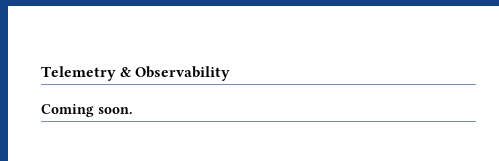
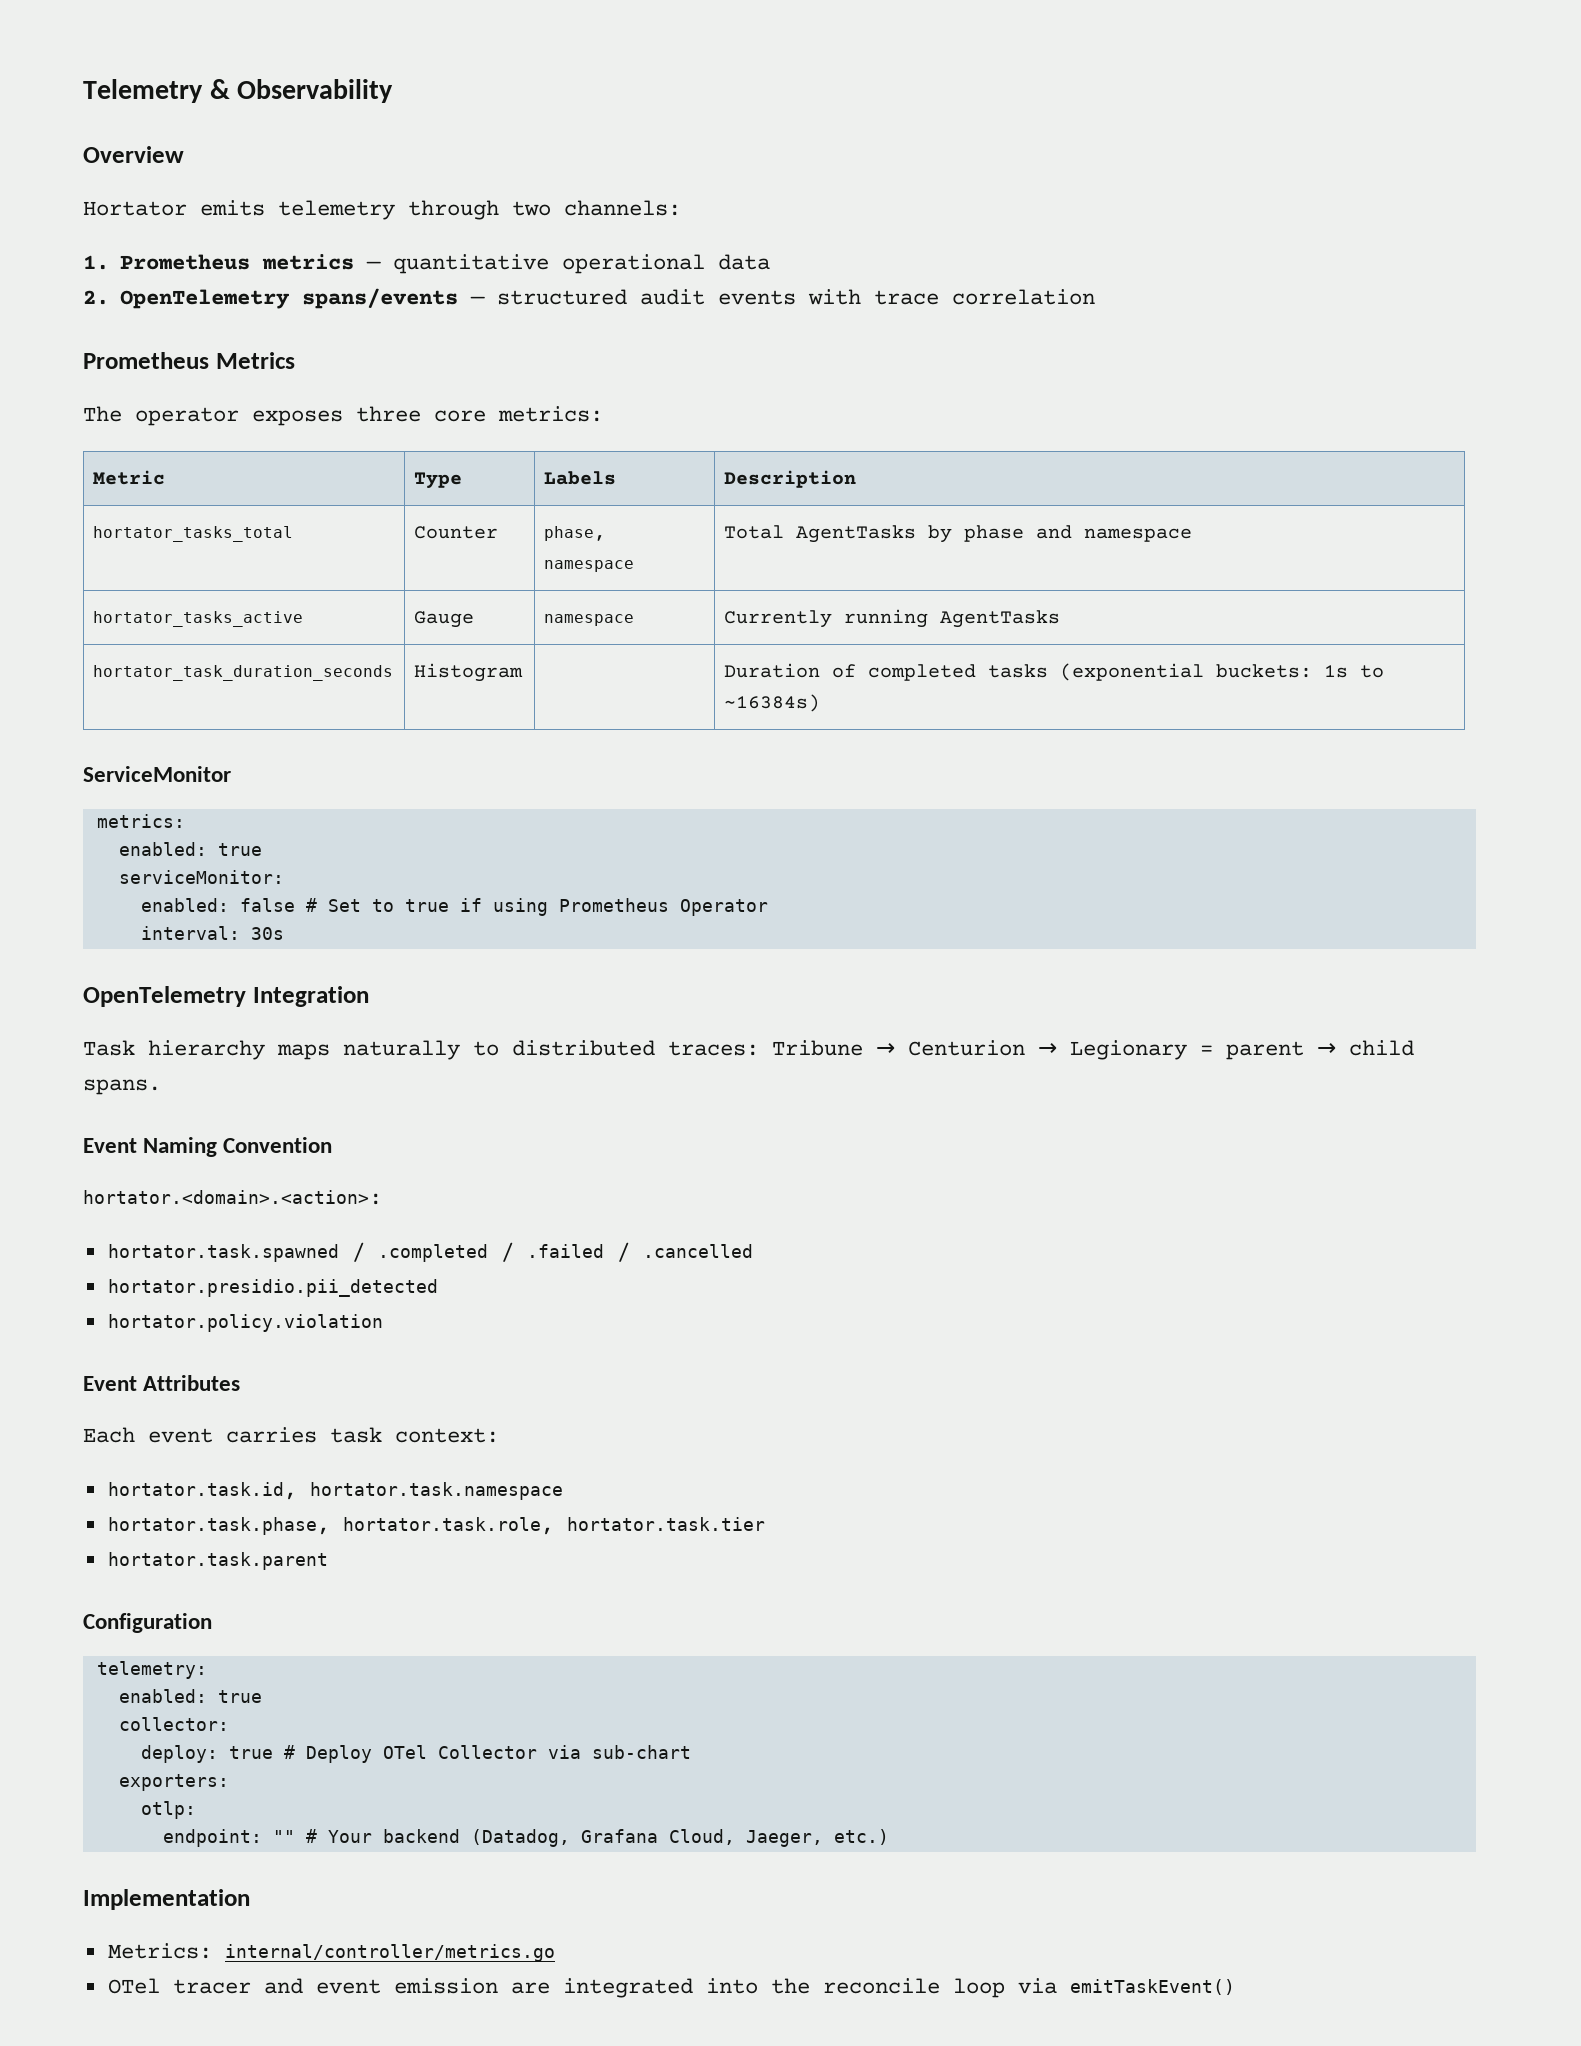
[41,104,133,117] Coming soon. -> [83,146,184,163] [83,200,681,220] [83,254,771,274] [83,288,1096,309] [83,352,295,369] [83,406,603,426] [93,470,166,485] [414,472,463,489] [544,471,617,485] [724,470,857,488] [93,526,294,542] [414,526,499,539] [544,526,607,541] [544,560,635,572] [724,525,1193,543] [93,611,304,627] [414,611,475,628] [544,614,635,626] [724,609,1061,628] [93,665,394,681] [414,663,524,682] [724,663,1385,681] [724,694,821,712] [83,766,231,782] [96,814,185,828] [118,842,262,856] [118,870,284,884] [140,898,768,916] [140,926,284,940] [83,986,369,1007] [83,1040,1414,1060] [83,1079,161,1095] [83,1137,333,1157] [83,1190,382,1205] [107,1242,753,1262] [107,1279,438,1297] [107,1314,383,1332] [83,1375,241,1391] [83,1427,499,1443] [107,1482,563,1500] [107,1517,765,1535] [107,1552,328,1570] [83,1613,212,1633] [96,1661,207,1679] [118,1689,262,1703] [118,1717,229,1731] [140,1745,691,1763] [118,1774,229,1791] [140,1801,196,1819] [162,1829,889,1847] [83,1889,250,1910] [107,1943,555,1962] [107,1978,1235,1998] Overview // Hortator emits telemetry through two channels: // 1. Prometheus metrics — quantitative operational data // 2. OpenTelemetry spans/events — structured audit events with trace correlation // Prometheus Metrics // The operator exposes three core metrics: // Metric | Type | Labels | Description // hortator_tasks_total | Counter | phase, namespace | Total AgentTasks by phase and namespace // hortator_tasks_active | Gauge | namespace | Currently running AgentTasks // hortator_task_duration_seconds | Histogram | | Duration of completed tasks (exponential buckets: 1s to ~16384s) // ServiceMonitor // metrics: // enabled: true // serviceMonitor: // enabled: false # Set to true if using Prometheus Operator // interval: 30s // OpenTelemetry Integration // Task hierarchy maps naturally to distributed traces: Tribune → Centurion → Legionary = parent → child spans. // Event Naming Convention // hortator.<domain>.<action>: // hortator.task.spawned / .completed / .failed / .cancelled // hortator.presidio.pii_detected // hortator.policy.violation // Event Attributes // Each event carries task context: // hortator.task.id, hortator.task.namespace // hortator.task.phase, hortator.task.role, hortator.task.tier // hortator.task.parent // Configuration // telemetry: // enabled: true // collector: // deploy: true # Deploy OTel Collector via sub-chart // exporters: // otlp: // endpoint: "" # Your backend (Datadog, Grafana Cloud, Jaeger, etc.) // Implementation // Metrics: internal/controller/metrics.go // OTel tracer and event emission are integrated into the reconcile loop via emitTaskEvent()

